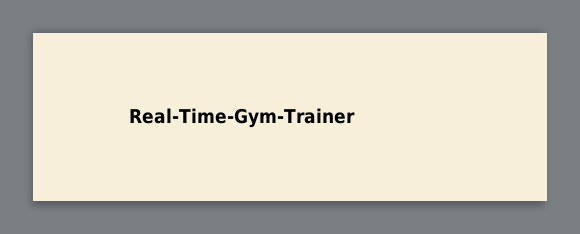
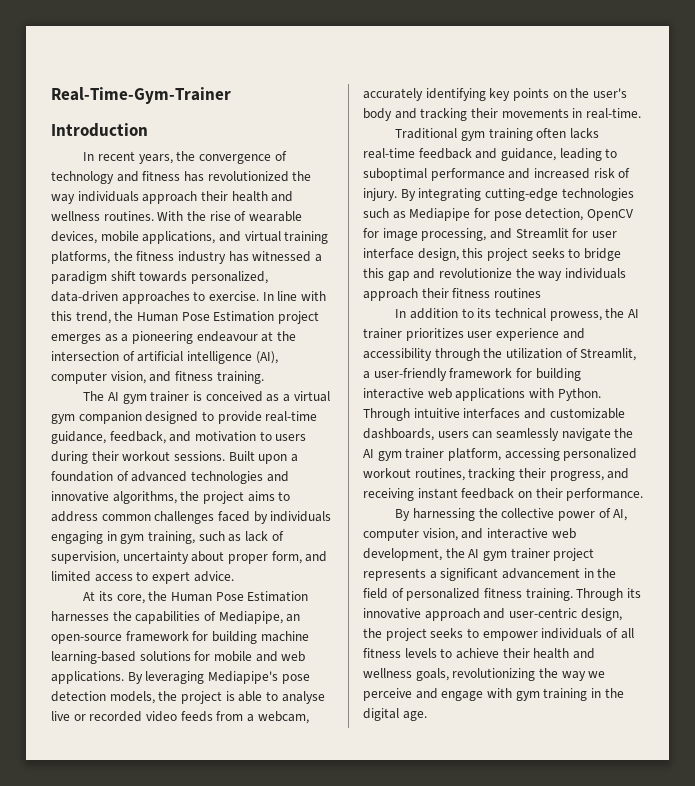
(355, 118) none -> [51,123,148,137] [83,151,287,164] [51,171,312,184] [51,191,294,204] [51,211,302,222] [51,231,329,244] [51,251,322,264] [51,271,268,284] [51,291,326,304] [51,311,319,324] [51,331,296,344] [51,351,278,364] [51,371,264,384] [83,391,330,404] [51,411,318,424] [51,431,307,444] [51,451,298,464] [51,471,289,484] [51,491,291,504] [51,511,332,524] [51,531,284,544] [51,551,328,564] [51,571,234,584] [83,591,309,604] [51,611,301,624] [51,631,309,644] [51,651,306,664] [51,671,310,684] [51,691,325,704] [51,711,309,724] [363,88,627,101] [363,108,641,121] [395,128,599,141] [363,148,618,161] [363,168,631,181] [363,188,634,201] [363,208,633,221] [363,228,617,241] [363,248,621,261] [363,268,626,281] [363,288,541,301] [395,308,639,321] [363,328,585,341] [363,348,637,361] [363,368,581,381] [363,388,601,401] [363,408,625,421] [363,428,634,441] [363,448,638,461] [363,468,630,481] [363,488,644,501] [395,508,628,521] [363,528,576,541] [363,548,595,561] [363,568,617,581] [363,588,641,601] [363,608,622,621] [363,628,634,641] [363,648,595,659] [363,668,606,681] [363,688,624,701] [363,708,427,721] // Introduction // In recent years, the convergence of technology and fitness has revolutionized the way individuals approach their health and wellness routines. With the rise of wearable devices, mobile applications, and virtual training platforms, the fitness industry has witnessed a paradigm shift towards personalized, data-driven approaches to exercise. In line with this trend, the Human Pose Estimation project emerges as a pioneering endeavour at the intersection of artificial intelligence (AI), computer vision, and fitness training. // The AI gym trainer is conceived as a virtual gym companion designed to provide real-time guidance, feedback, and motivation to users during their workout sessions. Built upon a foundation of advanced technologies and innovative algorithms, the project aims to address common challenges faced by individuals engaging in gym training, such as lack of supervision, uncertainty about proper form, and limited access to expert advice. // At its core, the Human Pose Estimation harnesses the capabilities of Mediapipe, an open-source framework for building machine learning-based solutions for mobile and web applications. By leveraging Mediapipe's pose detection models, the project is able to analyse live or recorded video feeds from a webcam, accurately identifying key points on the user's body and tracking their movements in real-time. // Traditional gym training often lacks real-time feedback and guidance, leading to suboptimal performance and increased risk of injury. By integrating cutting-edge technologies such as Mediapipe for pose detection, OpenCV for image processing, and Streamlit for user interface design, this project seeks to bridge this gap and revolutionize the way individuals approach their fitness routines // In addition to its technical prowess, the AI trainer prioritizes user experience and accessibility through the utilization of Streamlit, a user-friendly framework for building interactive web applications with Python. Through intuitive interfaces and customizable dashboards, users can seamlessly navigate the AI gym trainer platform, accessing personalized workout routines, tracking their progress, and receiving instant feedback on their performance. // By harnessing the collective power of AI, computer vision, and interactive web development, the AI gym trainer project represents a significant advancement in the field of personalized fitness training. Through its innovative approach and user-centric design, the project seeks to empower individuals of all fitness levels to achieve their health and wellness goals, revolutionizing the way we perceive and engage with gym training in the digital age.

